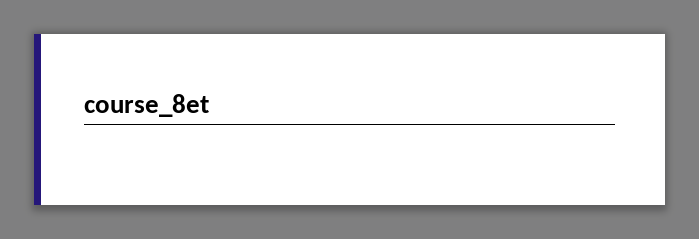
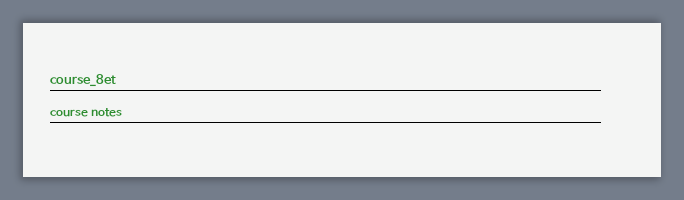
(209, 105) none -> [50,108,123,117] // course notes

